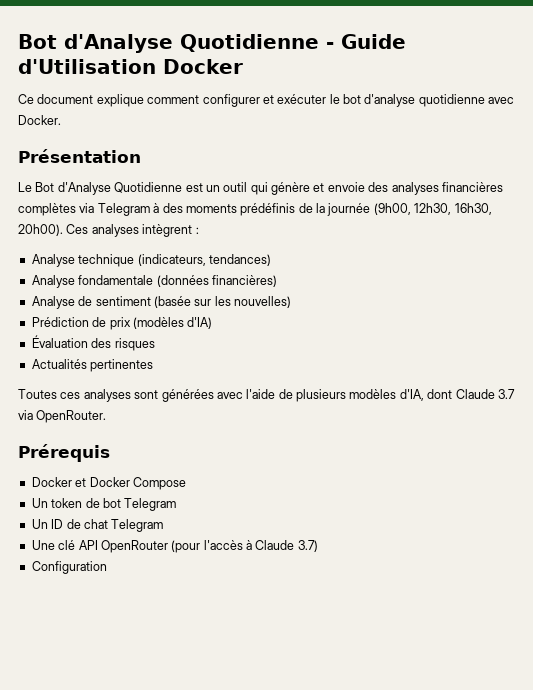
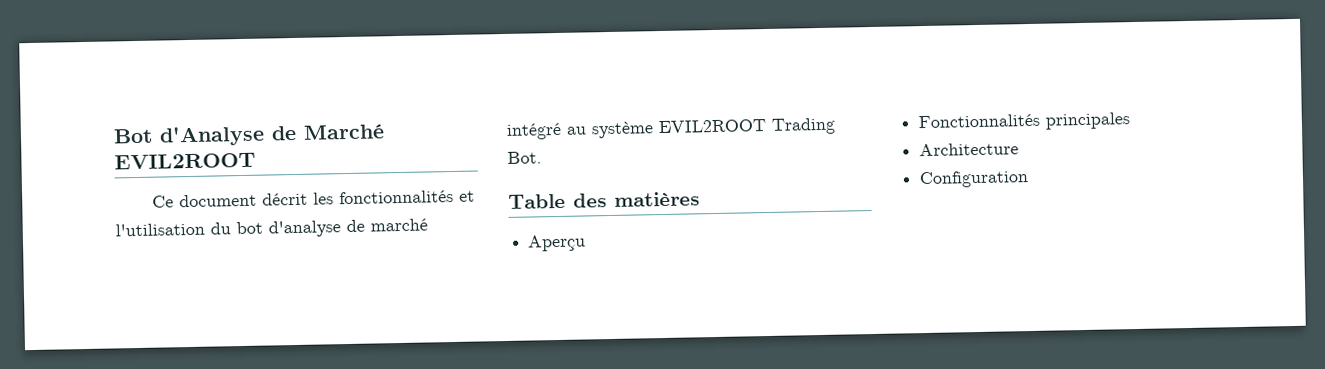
[18,34,406,53] [18,59,243,74] [18,94,515,107] [18,115,61,125] [18,149,141,163] [18,182,503,195] [18,203,492,216] [18,224,199,237] [31,254,271,267] [31,275,277,288] [31,296,291,309] [31,317,213,330] [31,335,155,351] [31,359,154,372] [18,389,515,402] [18,410,107,423] [18,444,110,462] [31,477,186,490] [31,498,177,511] [31,519,164,532] [31,540,318,553] Bot d'Analyse Quotidienne - Guide d'Utilisation Docker // Ce document explique comment configurer et exécuter le bot d'analyse quotidienne avec Docker. // Présentation // Le Bot d'Analyse Quotidienne est un outil qui génère et envoie des analyses financières complètes via Telegram à des moments prédéfinis de la journée (9h00, 12h30, 16h30, 20h00). Ces analyses intègrent : // Analyse technique (indicateurs, tendances) // Analyse fondamentale (données financières) // Analyse de sentiment (basée sur les nouvelles) // Prédiction de prix (modèles d'IA) // Évaluation des risques // Actualités pertinentes // Toutes ces analyses sont générées avec l'aide de plusieurs modèles d'IA, dont Claude 3.7 via OpenRouter. // Prérequis // Docker et Docker Compose // Un token de bot Telegram // Un ID de chat Telegram // Une clé API OpenRouter (pour l'accès à Claude 3.7) -> [113,124,385,147] [114,152,256,170] [152,189,476,208] [115,218,428,238] [506,117,836,140] [507,151,542,164] [508,191,700,209] [527,234,587,252] [918,112,1132,130] [919,142,1020,157] Bot d'Analyse de Marché EVIL2ROOT // Ce document décrit les fonctionnalités et l'utilisation du bot d'analyse de marché intégré au système EVIL2ROOT Trading Bot. // Table des matières // Aperçu // Fonctionnalités principales // Architecture

